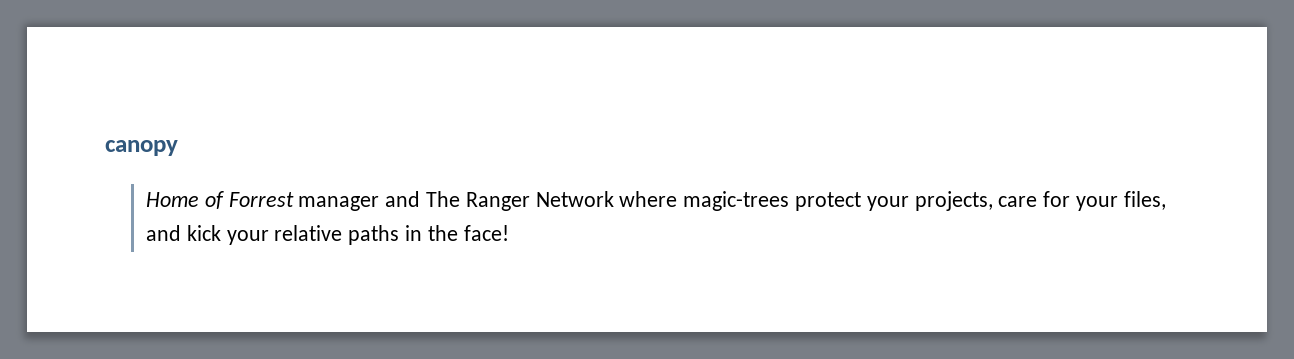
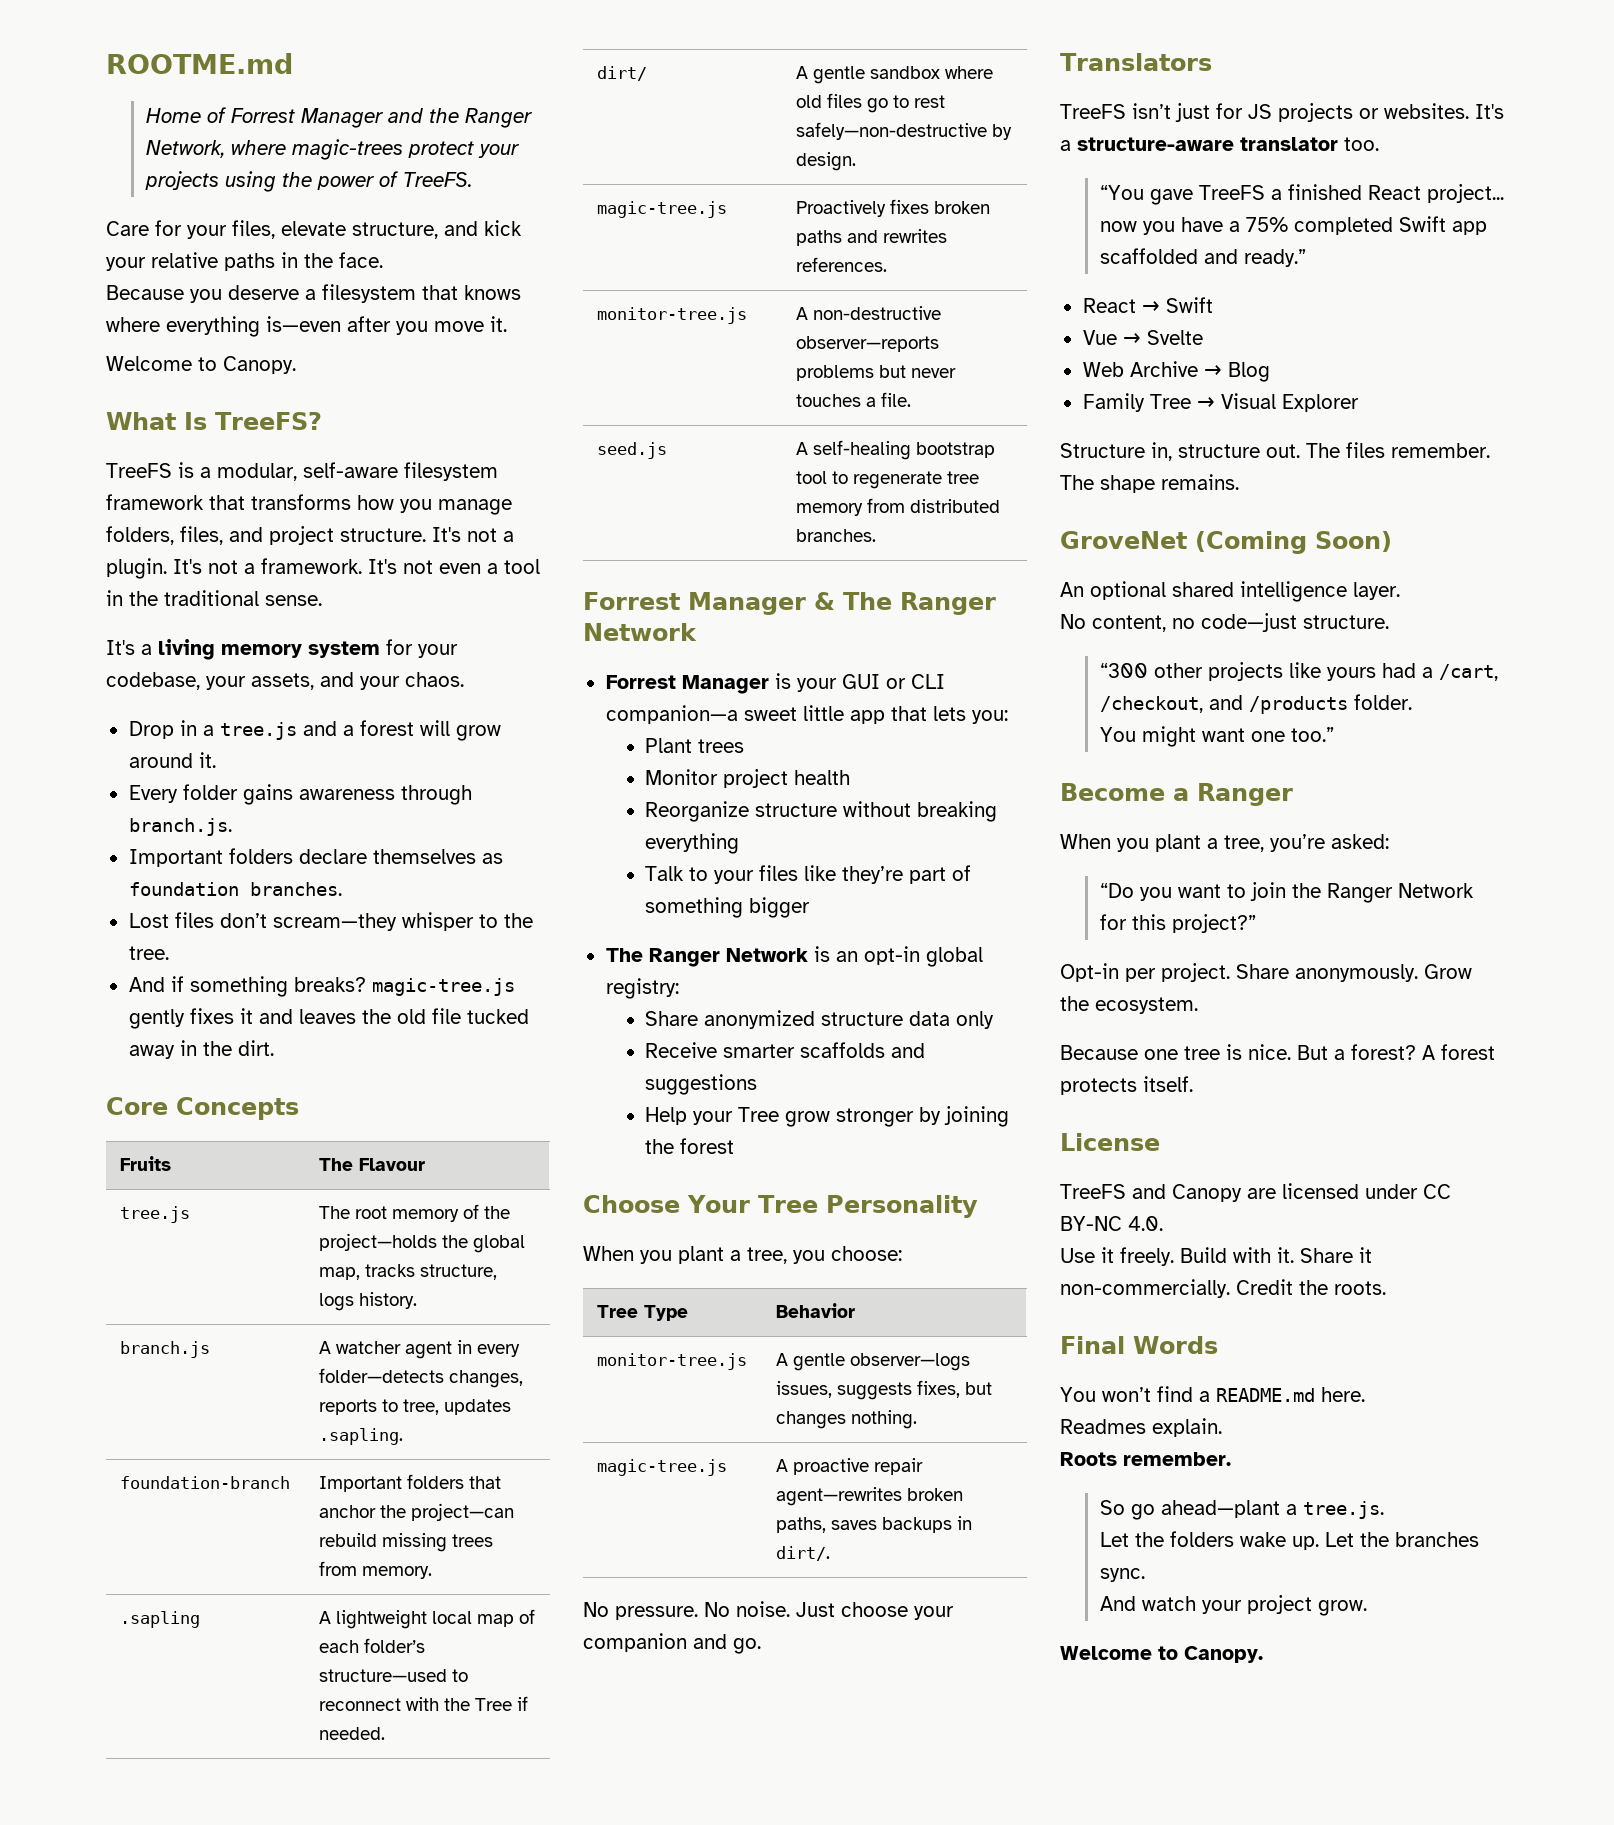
[105,140,178,156] canopy -> [106,53,293,74] ROOTME.md
[298,191,1038,211] manager and The Ranger Network where magic-trees protect your projects, care -> [300,108,533,128] [145,139,520,160] [144,171,472,192] [106,221,149,236] Manager and the Ranger Network, where magic-trees protect your projects using the power of TreeFS. // Care
(1166, 200) none -> [281,221,438,239] elevate structure,
[463,225,509,241] face! -> [339,252,383,268] [106,284,521,303] [106,316,507,337] [106,356,296,374] [106,412,322,430] [106,462,498,481] [106,494,512,515] [106,526,514,545] [106,558,540,579] [106,590,322,606] [106,639,458,660] [106,672,464,690] [128,720,501,741] [128,752,216,768] [128,784,472,805] [128,818,232,836] [128,848,503,867] [128,882,342,896] [128,912,533,931] [128,946,169,960] [128,976,515,997] [128,1008,529,1029] [128,1040,274,1059] [106,1097,299,1120] [120,1156,172,1171] [319,1158,426,1171] [120,1206,191,1223] [319,1204,511,1222] [319,1233,526,1253] [319,1264,498,1280] [319,1292,418,1311] [120,1341,211,1358] [319,1340,521,1359] [319,1368,524,1388] [319,1399,512,1415] [319,1428,404,1445] [120,1476,291,1489] [319,1474,502,1492] [319,1503,515,1521] [319,1533,494,1552] [319,1561,433,1579] [120,1611,201,1628] [319,1609,536,1629] [319,1638,426,1653] [319,1669,469,1682] [319,1696,529,1711] [319,1727,386,1740] [597,66,648,81] [796,66,994,84] [796,93,946,113] [796,122,1013,140] [796,152,857,171] [597,201,728,218] [796,199,991,217] [796,229,948,246] [796,257,888,272] [597,307,748,324] [796,306,942,320] [796,336,940,352] [796,365,957,381] [796,392,912,407] [597,442,668,459] [796,440,996,460] [796,471,980,489] [796,498,1001,516] [796,529,877,542] [583,592,996,615] [583,623,697,641] [605,673,945,694] [605,705,1008,724] [645,738,745,753] [645,769,851,788] [645,801,998,822] [645,833,740,854] [645,865,972,884] [645,897,811,918] [605,946,983,967] [605,978,679,999] [645,1010,995,1029] [645,1042,926,1058] [645,1074,758,1095] [645,1106,1010,1127] [645,1138,735,1154] [583,1195,978,1218] [583,1246,902,1264] [597,1305,689,1321] [776,1303,856,1318] [597,1353,748,1370] [776,1353,971,1371] [776,1380,993,1400] [776,1410,918,1429] [597,1459,728,1476] [776,1458,924,1475] [776,1487,964,1506] [776,1516,973,1533] [776,1546,831,1561] [583,1601,954,1620] [583,1633,761,1654] [1060,53,1212,71] [1060,103,1504,122] [1060,137,1379,151] [1099,184,1504,205] [1099,216,1487,235] [1099,248,1306,267] [1082,297,1213,313] [1082,330,1203,345] [1082,361,1270,382] [1082,393,1359,412] [1060,442,1490,461] [1060,474,1239,493] [1060,531,1392,554] [1060,581,1400,602] [1060,613,1389,632] [1099,662,1498,681] [1099,694,1412,714] [1099,726,1334,747] [1060,783,1293,806] [1060,834,1389,852] [1099,882,1474,903] [1099,914,1256,933] [1060,963,1472,982] [1060,996,1198,1014] [1060,1044,1495,1060] [1060,1076,1193,1095] [1060,1133,1160,1151] [1060,1183,1451,1202] [1060,1216,1163,1231] [1060,1247,1372,1266] [1060,1279,1386,1298] [1060,1336,1218,1354] [1060,1386,1365,1402] [1060,1418,1222,1437] [1060,1452,1231,1466] [1099,1500,1384,1520] [1099,1531,1479,1550] [1099,1568,1145,1582] [1099,1595,1367,1616] [1060,1646,1263,1663] face. // Because you deserve a filesystem that knows where everything is—even after you move it. // Welcome to Canopy. // What Is TreeFS? // TreeFS is a modular, self-aware filesystem framework that transforms how you manage folders, files, and project structure. It's not a plugin. It's not a framework. It's not even a tool in the traditional sense. // It's a living memory system for your codebase, your assets, and your chaos. // Drop in a tree.js and a forest will grow around it. // Every folder gains awareness through branch.js. // Important folders declare themselves as foundation branches. // Lost files don’t scream—they whisper to the tree. // And if something breaks? magic-tree.js gently fixes it and leaves the old file tucked away in the dirt. // Core Concepts // Fruits | The Flavour // tree.js | The root memory of the project—holds the global map, tracks structure, logs history. // branch.js | A watcher agent in every folder—detects changes, reports to tree, updates .sapling. // foundation-branch | Important folders that anchor the project—can rebuild missing trees from memory. // .sapling | A lightweight local map of each folder’s structure—used to reconnect with the Tree if needed. // dirt/ | A gentle sandbox where old files go to rest safely—non-destructive by design. // magic-tree.js | Proactively fixes broken paths and rewrites references. // monitor-tree.js | A non-destructive observer—reports problems but never touches a file. // seed.js | A self-healing bootstrap tool to regenerate tree memory from distributed branches. // Forrest Manager & The Ranger Network // Forrest Manager is your GUI or CLI companion—a sweet little app that lets you: // Plant trees // Monitor project health // Reorganize structure without breaking everything // Talk to your files like they’re part of something bigger // The Ranger Network is an opt-in global registry: // Share anonymized structure data only // Receive smarter scaffolds and suggestions // Help your Tree grow stronger by joining the forest // Choose Your Tree Personality // When you plant a tree, you choose: // Tree Type | Behavior // monitor-tree.js | A gentle observer—logs issues, suggests fixes, but changes nothing. // magic-tree.js | A proactive repair agent—rewrites broken paths, saves backups in dirt/. // No pressure. No noise. Just choose your companion and go. // Translators // TreeFS isn’t just for JS projects or websites. It's a structure-aware translator too. // “You gave TreeFS a finished React project... now you have a 75% completed Swift app scaffolded and ready.” // React → Swift // Vue → Svelte // Web Archive → Blog // Family Tree → Visual Explorer // Structure in, structure out. The files remember. The shape remains. // GroveNet (Coming Soon) // An optional shared intelligence layer. // No content, no code—just structure. // “300 other projects like yours had a /cart, /checkout, and /products folder. // You might want one too.” // Become a Ranger // When you plant a tree, you’re asked: // “Do you want to join the Ranger Network for this project?” // Opt-in per project. Share anonymously. Grow the ecosystem. // Because one tree is nice. But a forest? A forest protects itself. // License // TreeFS and Canopy are licensed under CC BY-NC 4.0. // Use it freely. Build with it. Share it non-commercially. Credit the roots. // Final Words // You won’t find a README.md here. // Readmes explain. // Roots remember. // So go ahead—plant a tree.js. // Let the folders wake up. Let the branches sync. // And watch your project grow. // Welcome to Canopy.

